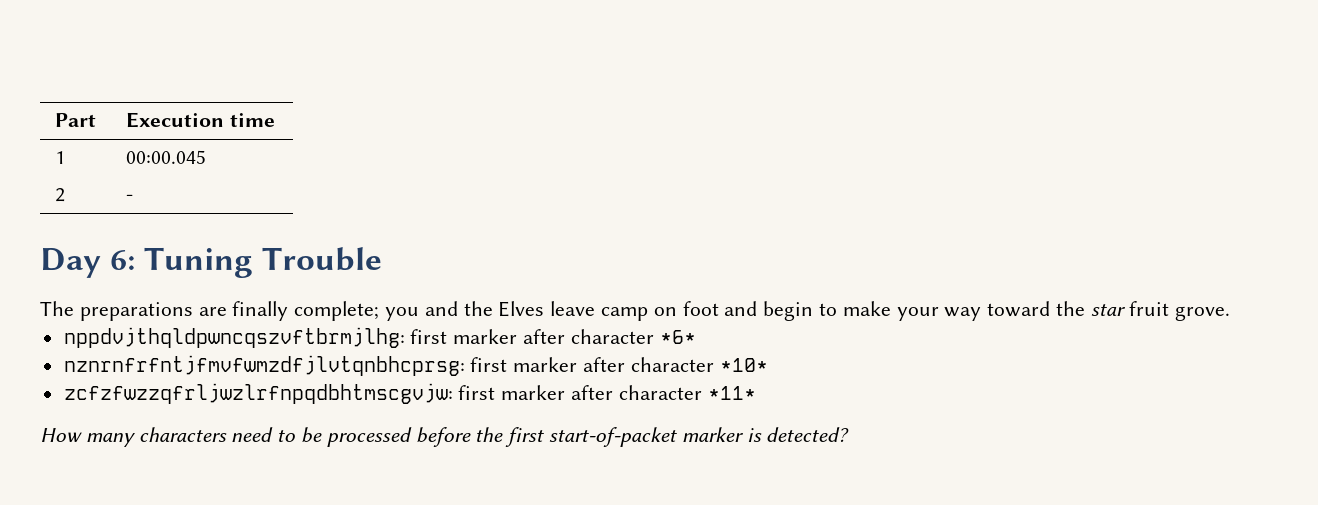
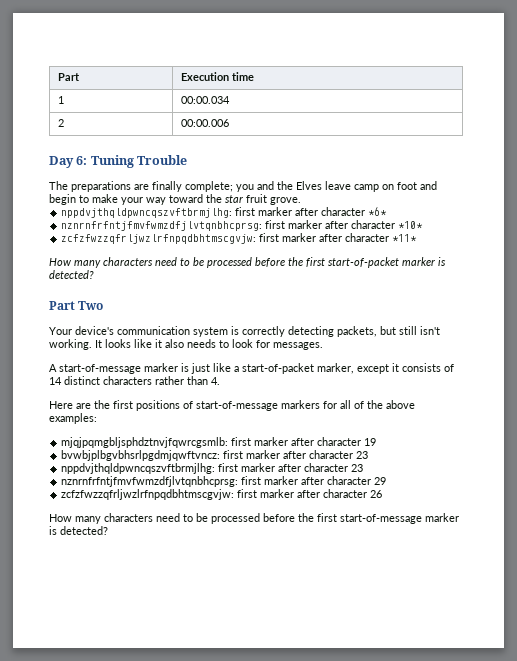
[125,150,206,164] 00:00.045 -> [180,96,230,104] 00:00.034
[125,194,133,201] - -> [180,119,229,127] 00:00.006
(850, 434) none -> [49,301,104,310] [49,326,440,337] [49,339,323,350] [49,363,454,374] [49,376,220,385] [49,400,415,411] [49,413,97,424] [61,437,377,448] [61,450,369,461] [61,463,364,474] [61,476,387,487] [61,489,383,500] [49,513,459,524] [49,526,108,535] // Part Two // Your device's communication system is correctly detecting packets, but still isn't working. It looks like it also needs to look for messages. // A start-of-message marker is just like a start-of-packet marker, except it consists of 14 distinct characters rather than 4. // Here are the first positions of start-of-message markers for all of the above examples: // mjqjpqmgbljsphdztnvjfqwrcgsmlb: first marker after character 19 // bvwbjplbgvbhsrlpgdmjqwftvncz: first marker after character 23 // nppdvjthqldpwncqszvftbrmjlhg: first marker after character 23 // nznrnfrfntjfmvfwmzdfjlvtqnbhcprsg: first marker after character 29 // zcfzfwzzqfrljwzlrfnpqdbhtmscgvjw: first marker after character 26 // How many characters need to be processed before the first start-of-message marker is detected?

